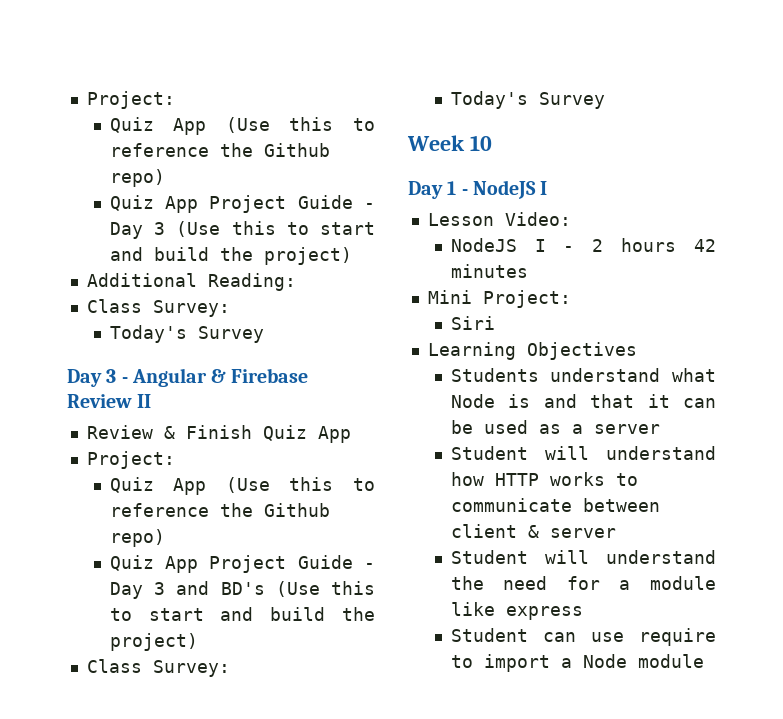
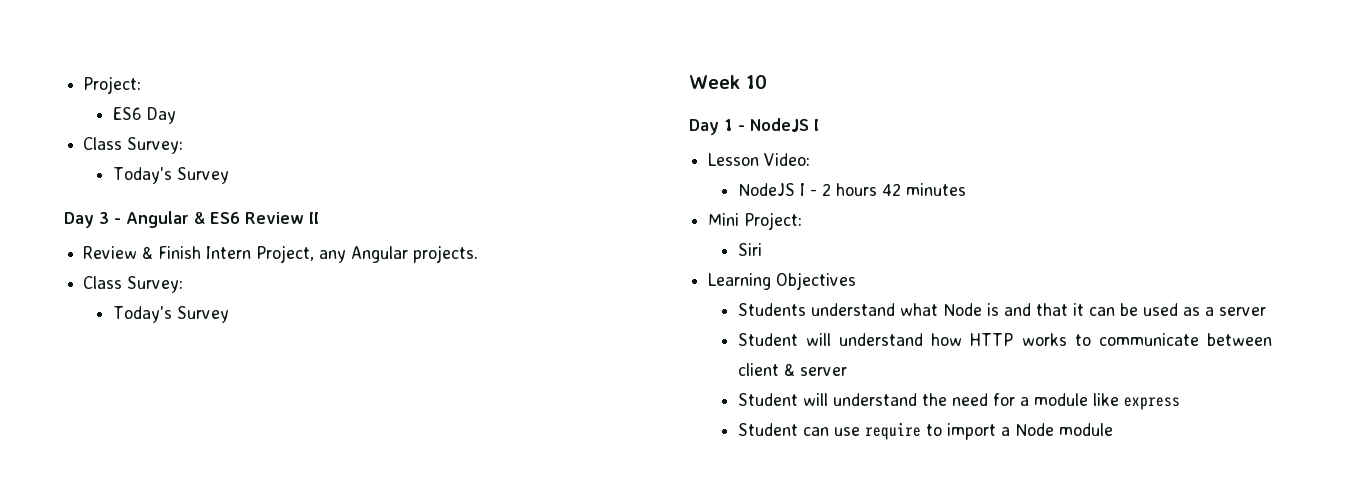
[86,91,175,109] [109,117,375,135] [109,143,330,157] [109,169,165,187] [109,195,375,213] [109,221,375,239] [109,247,352,265] [86,273,296,291] Project: // Quiz App (Use this to reference the Github repo) // Quiz App Project Guide - Day 3 (Use this to start and build the project) // Additional Reading: -> [83,76,142,94] [112,107,176,124] Project: // ES6 Day
[231,368,309,383] Firebase -> [210,212,240,224] ES6
[262,425,351,443] [86,451,175,469] [109,477,375,495] [109,503,330,517] [109,529,165,547] [109,555,375,573] [109,581,375,599] [109,607,375,621] [109,633,198,651] Quiz App // Project: // Quiz App (Use this to reference the Github repo) // Quiz App Project Guide - Day 3 and BD's (Use this to start and build the project) -> [206,245,479,263] Intern Project, any Angular projects.

